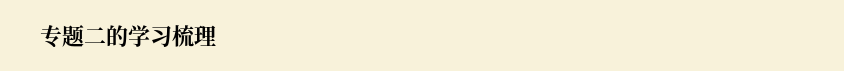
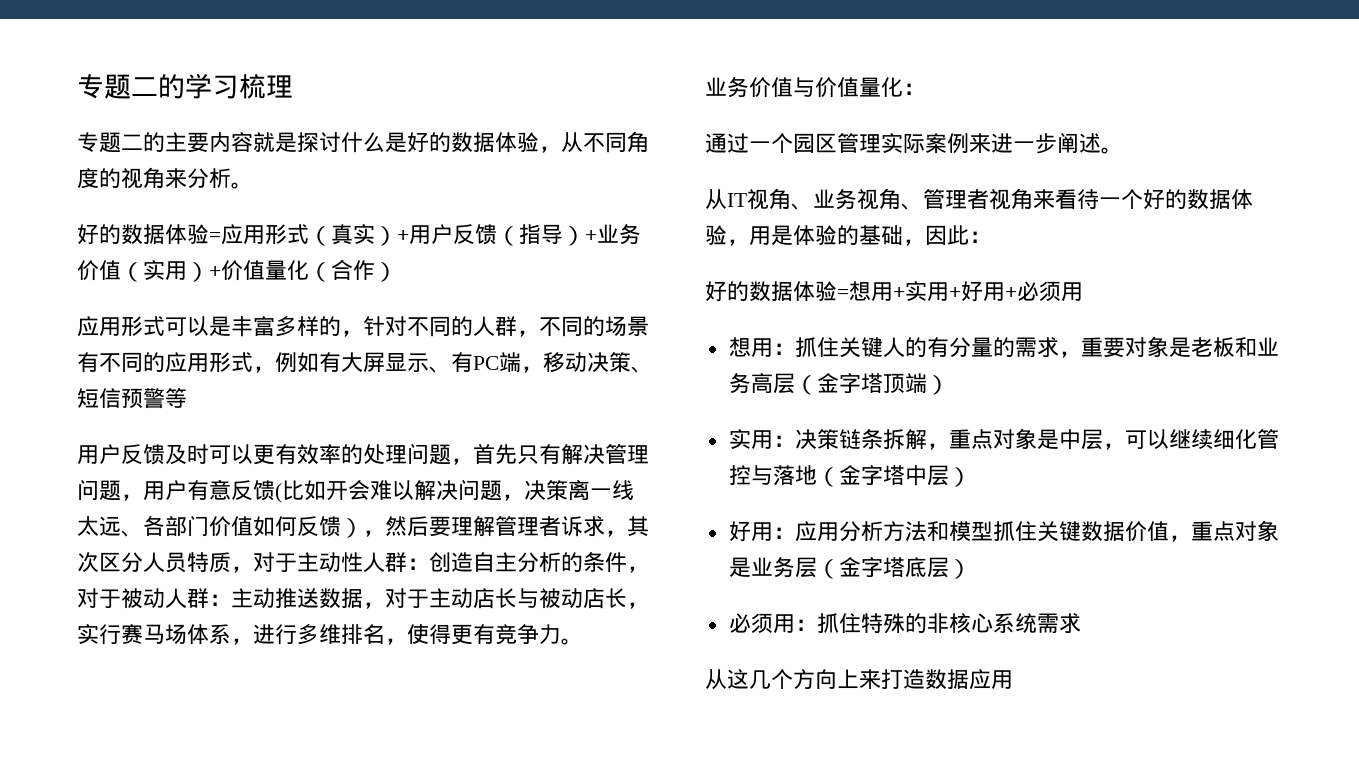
(216, 35) none -> [77,131,649,153] [77,167,253,189] [77,224,641,246] [77,259,397,282] [77,316,649,337] [77,352,653,373] [77,388,187,409] [77,443,649,465] [77,479,634,503] [77,515,649,538] [77,552,649,573] [77,588,649,609] [77,624,583,645] [705,77,925,98] [705,132,1123,154] [705,188,1253,210] [705,225,991,246] [705,281,1083,302] [728,336,1279,358] [728,373,949,395] [728,428,1279,450] [728,465,971,487] [728,520,1279,542] [728,557,971,579] [728,613,1081,634] [705,669,1013,690] // 专题二的主要内容就是探讨什么是好的数据体验，从不同角度的视角来分析。 // 好的数据体验=应用形式（真实）+用户反馈（指导）+业务价值（实用）+价值量化（合作） // 应用形式可以是丰富多样的，针对不同的人群，不同的场景有不同的应用形式，例如有大屏显示、有PC端，移动决策、短信预警等 // 用户反馈及时可以更有效率的处理问题，首先只有解决管理问题，用户有意反馈(比如开会难以解决问题，决策离一线太远、各部门价值如何反馈），然后要理解管理者诉求，其次区分人员特质，对于主动性人群：创造自主分析的条件，对于被动人群：主动推送数据，对于主动店长与被动店长，实行赛马场体系，进行多维排名，使得更有竞争力。 // 业务价值与价值量化： // 通过一个园区管理实际案例来进一步阐述。 // 从IT视角、业务视角、管理者视角来看待一个好的数据体验，用是体验的基础，因此： // 好的数据体验=想用+实用+好用+必须用 // 想用：抓住关键人的有分量的需求，重要对象是老板和业务高层（金字塔顶端） // 实用：决策链条拆解，重点对象是中层，可以继续细化管控与落地（金字塔中层） // 好用：应用分析方法和模型抓住关键数据价值，重点对象是业务层（金字塔底层） // 必须用：抓住特殊的非核心系统需求 // 从这几个方向上来打造数据应用

